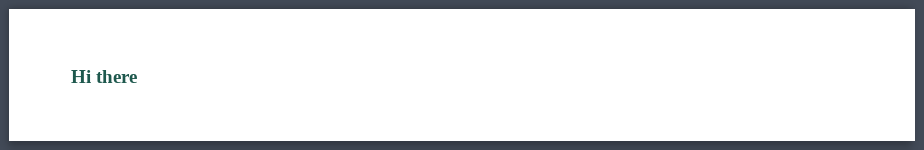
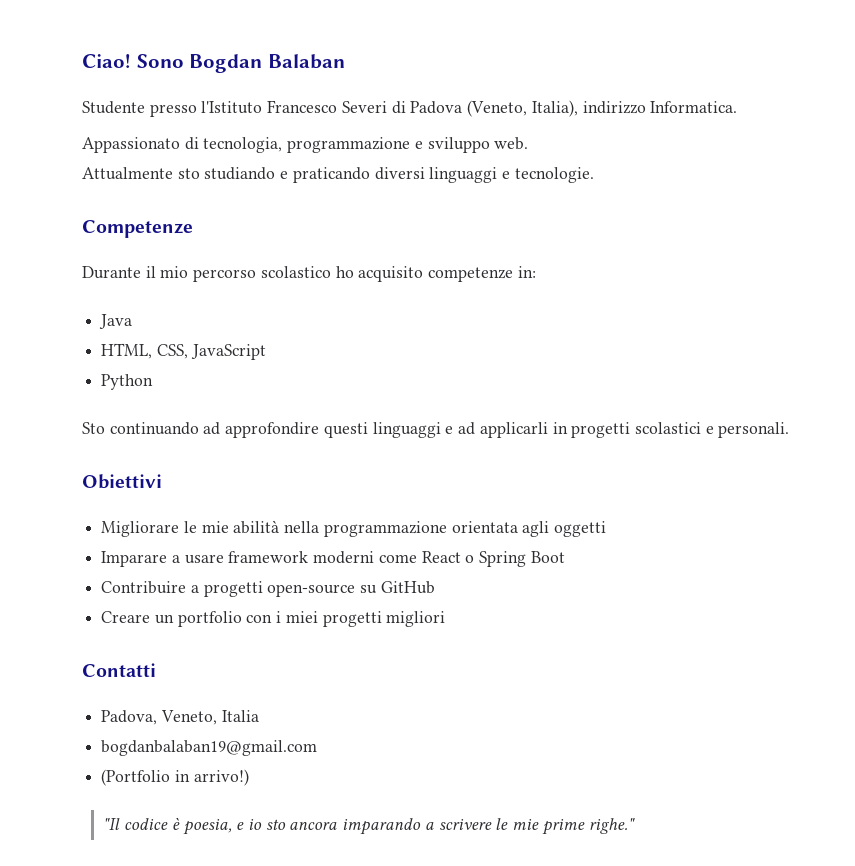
[71,70,138,83] Hi there -> [82,54,345,73] [82,100,738,117] [82,137,529,153] [82,167,594,183] [82,220,193,238] [82,266,536,282] [99,314,133,329] [101,343,266,360] [101,374,154,390] [82,422,790,438] [82,474,162,489] [101,520,607,537] [101,551,565,567] [101,581,435,597] [101,611,446,627] [82,663,156,677] [101,710,259,725] [101,740,318,756] [101,769,249,786] [103,817,635,835] Ciao! Sono Bogdan Balaban // Studente presso l'Istituto Francesco Severi di Padova (Veneto, Italia), indirizzo Informatica. // Appassionato di tecnologia, programmazione e sviluppo web. // Attualmente sto studiando e praticando diversi linguaggi e tecnologie. // Competenze // Durante il mio percorso scolastico ho acquisito competenze in: // Java // HTML, CSS, JavaScript // Python // Sto continuando ad approfondire questi linguaggi e ad applicarli in progetti scolastici e personali. // Obiettivi // Migliorare le mie abilità nella programmazione orientata agli oggetti // Imparare a usare framework moderni come React o Spring Boot // Contribuire a progetti open-source su GitHub // Creare un portfolio con i miei progetti migliori // Contatti // Padova, Veneto, Italia // bogdanbalaban19@gmail.com // (Portfolio in arrivo!) // "Il codice è poesia, e io sto ancora imparando a scrivere le mie prime righe."

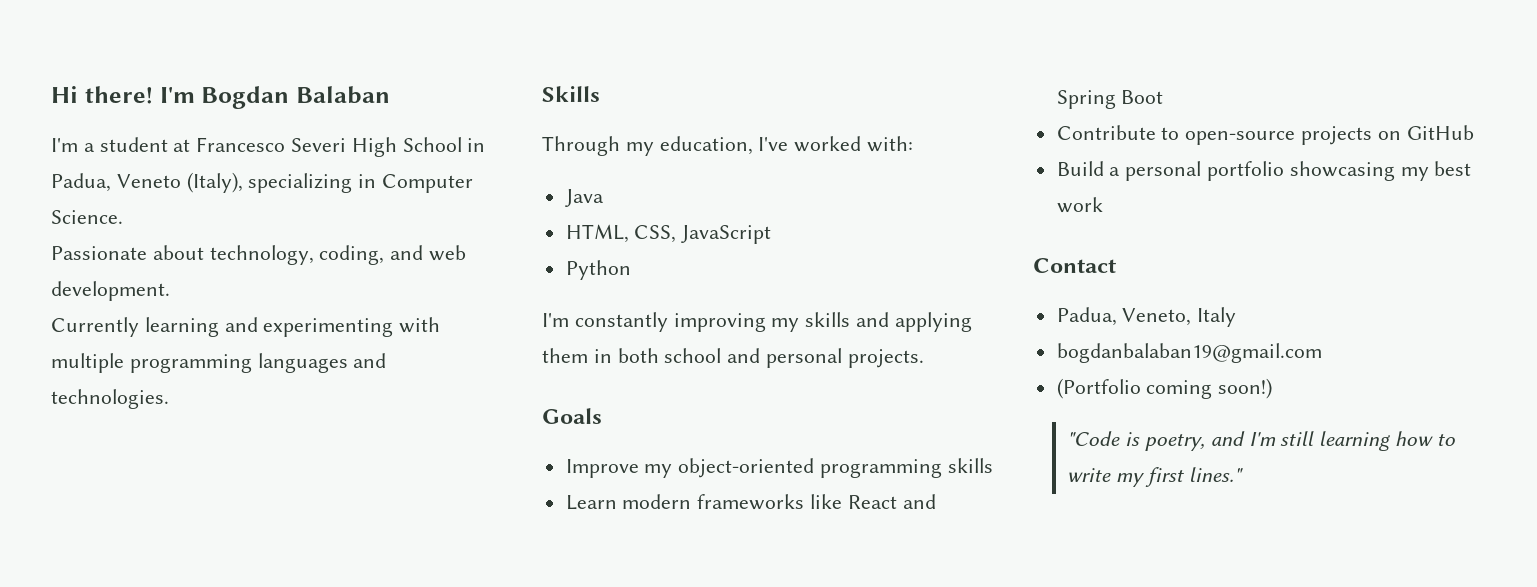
[82,54,184,68] Ciao! Sono -> [51,86,195,104] Hi there! I'm
[82,100,738,117] [82,137,529,153] [82,167,594,183] [82,220,193,238] [82,266,536,282] Studente presso l'Istituto Francesco Severi di Padova (Veneto, Italia), indirizzo Informatica. // Appassionato di tecnologia, programmazione e sviluppo web. // Attualmente sto studiando e praticando diversi linguaggi e tecnologie. // Competenze // Durante il mio percorso scolastico ho acquisito competenze in: -> [51,137,486,157] [51,172,474,193] [51,210,123,224] [51,245,467,265] [51,281,170,301] [51,317,441,337] [51,353,387,373] [51,389,169,409] [542,86,600,102] [542,136,914,156] I'm a student at Francesco Severi High School in Padua, Veneto (Italy), specializing in Computer Science. // Passionate about technology, coding, and web development. // Currently learning and experimenting with multiple programming languages and technologies. // Skills // Through my education, I've worked with:
[82,422,790,438] [82,474,162,489] [101,520,607,537] [101,551,565,567] [101,581,435,597] [101,611,446,627] [82,663,156,677] [101,710,259,725] [101,740,318,756] [101,769,249,786] [103,817,635,835] Sto continuando ad approfondire questi linguaggi e ad applicarli in progetti scolastici e personali. // Obiettivi // Migliorare le mie abilità nella programmazione orientata agli oggetti // Imparare a usare framework moderni come React o Spring Boot // Contribuire a progetti open-source su GitHub // Creare un portfolio con i miei progetti migliori // Contatti // Padova, Veneto, Italia // bogdanbalaban19@gmail.com // (Portfolio in arrivo!) // "Il codice è poesia, e io sto ancora imparando a scrivere le mie prime righe." -> [542,312,972,332] [542,348,924,368] [542,408,602,424] [565,458,993,478] [565,494,936,510] [1056,90,1164,109] [1056,125,1474,145] [1056,161,1472,181] [1056,197,1103,213] [1033,258,1116,273] [1056,307,1237,327] [1056,343,1322,363] [1056,378,1273,399] [1067,431,1455,451] [1067,467,1243,487] I'm constantly improving my skills and applying them in both school and personal projects. // Goals // Improve my object-oriented programming skills // Learn modern frameworks like React and Spring Boot // Contribute to open-source projects on GitHub // Build a personal portfolio showcasing my best work // Contact // Padua, Veneto, Italy // bogdanbalaban19@gmail.com // (Portfolio coming soon!) // "Code is poetry, and I'm still learning how to write my first lines."

